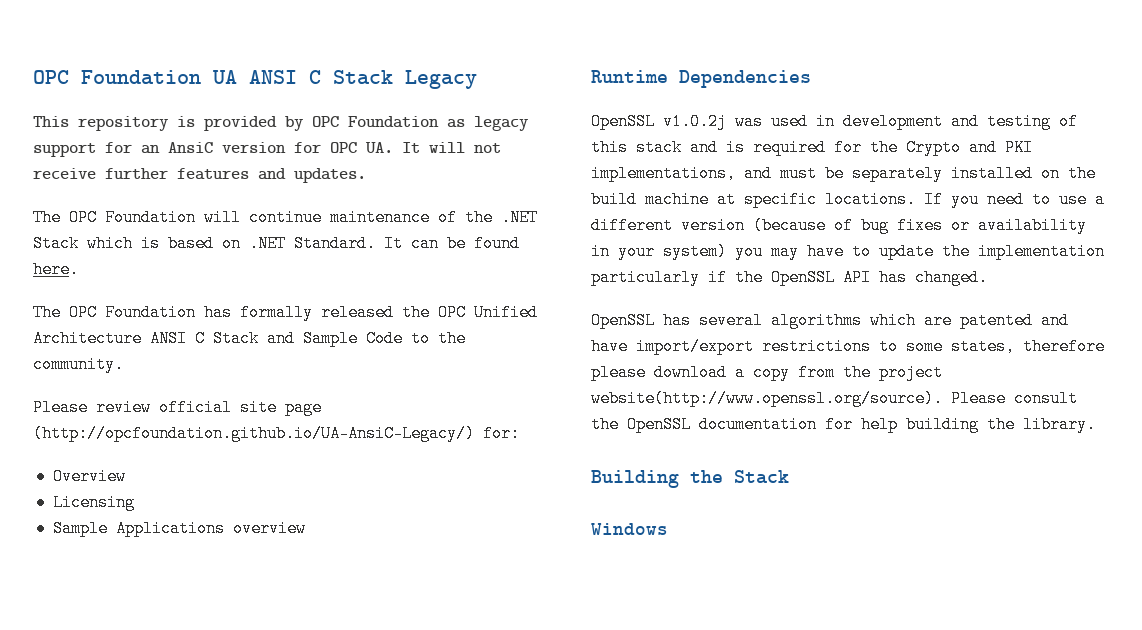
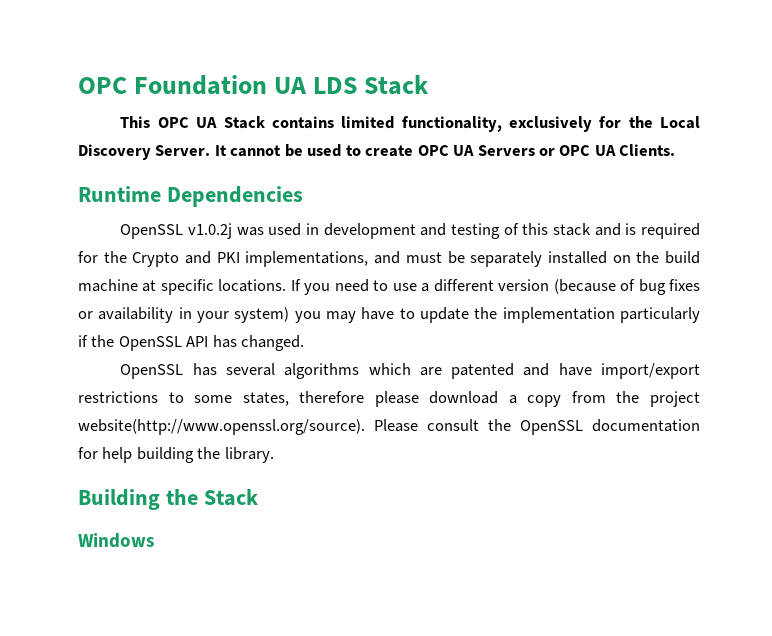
[249,70,477,89] ANSI C Stack Legacy -> [313,75,430,95] LDS Stack
[78,116,529,131] [33,142,501,157] [33,168,366,183] [33,209,538,226] [33,235,520,252] [33,261,79,278] [33,304,538,321] [33,330,466,347] [33,356,124,373] [33,399,322,416] [33,425,520,442] [52,468,126,485] [52,494,135,511] [52,520,306,537] repository is provided by OPC Foundation as legacy support for an AnsiC version for OPC UA. It will not receive further features and updates. // The OPC Foundation will continue maintenance of the .NET Stack which is based on .NET Standard. It can be found here. // The OPC Foundation has formally released the OPC Unified Architecture ANSI C Stack and Sample Code to the community. // Please review official site page (http://opcfoundation.github.io/UA-AnsiC-Legacy/) for: // Overview // Licensing // Sample Applications overview -> [157,116,701,132] [78,144,676,160] OPC UA Stack contains limited functionality, exclusively for the Local Discovery Server. It cannot be used to create OPC UA Servers or OPC UA Clients.

